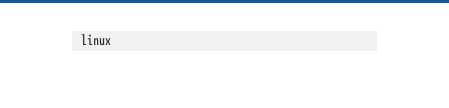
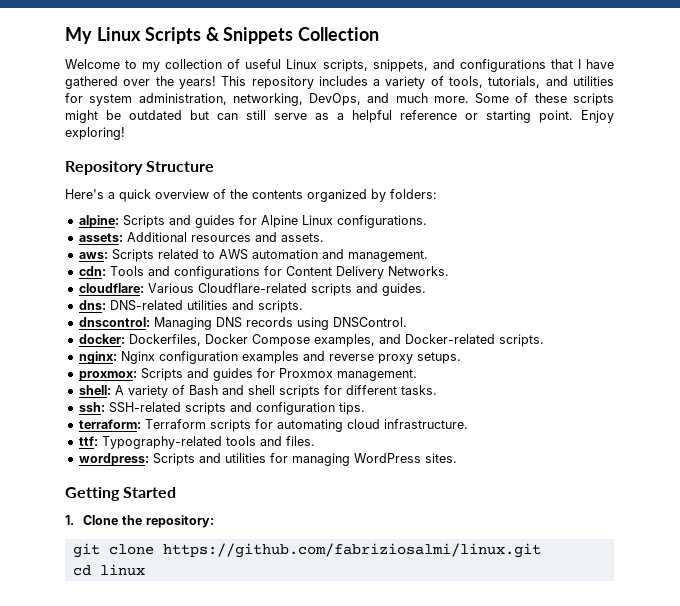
(80, 40) none -> [65,27,380,44] [65,59,614,72] [65,76,615,89] [65,93,614,106] [65,110,614,123] [65,127,125,140] [65,161,215,175] [65,189,437,202] [78,215,427,228] [78,232,324,242] [78,249,428,262] [78,266,449,279] [78,283,426,296] [78,300,303,313] [78,317,407,330] [78,334,544,347] [78,351,461,364] [78,368,417,381] [78,385,437,398] [78,402,365,415] [78,419,468,432] [78,436,315,449] [78,453,457,466] [65,487,177,501] [65,515,215,528] [72,543,541,558] [72,565,91,576] My Linux Scripts & Snippets Collection // Welcome to my collection of useful Linux scripts, snippets, and configurations that I have gathered over the years! This repository includes a variety of tools, tutorials, and utilities for system administration, networking, DevOps, and much more. Some of these scripts might be outdated but can still serve as a helpful reference or starting point. Enjoy exploring! // Repository Structure // Here's a quick overview of the contents organized by folders: // alpine: Scripts and guides for Alpine Linux configurations. // assets: Additional resources and assets. // aws: Scripts related to AWS automation and management. // cdn: Tools and configurations for Content Delivery Networks. // cloudflare: Various Cloudflare-related scripts and guides. // dns: DNS-related utilities and scripts. // dnscontrol: Managing DNS records using DNSControl. // docker: Dockerfiles, Docker Compose examples, and Docker-related scripts. // nginx: Nginx configuration examples and reverse proxy setups. // proxmox: Scripts and guides for Proxmox management. // shell: A variety of Bash and shell scripts for different tasks. // ssh: SSH-related scripts and configuration tips. // terraform: Terraform scripts for automating cloud infrastructure. // ttf: Typography-related tools and files. // wordpress: Scripts and utilities for managing WordPress sites. // Getting Started // 1. Clone the repository: // git clone https://github.com/fabriziosalmi/linux.git // cd

